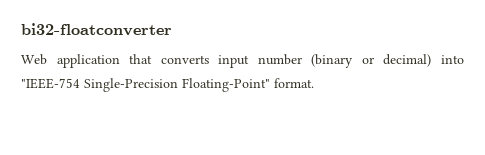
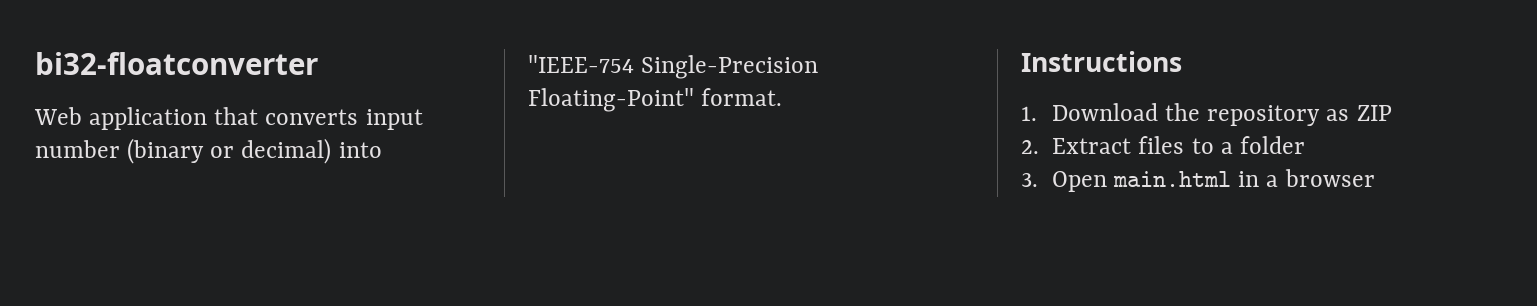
(314, 83) none -> [1021,51,1182,72] [1021,103,1392,126] [1021,136,1305,154] [1021,169,1375,192] // Instructions // 1. Download the repository as ZIP // 2. Extract files to a folder // 3. Open main.html in a browser

